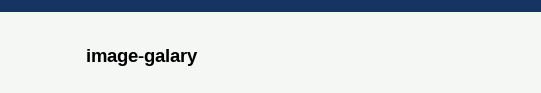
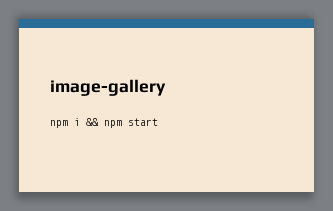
[86,49,198,66] image-galary -> [50,79,166,96] [50,118,158,128] image-gallery // npm i && npm start

